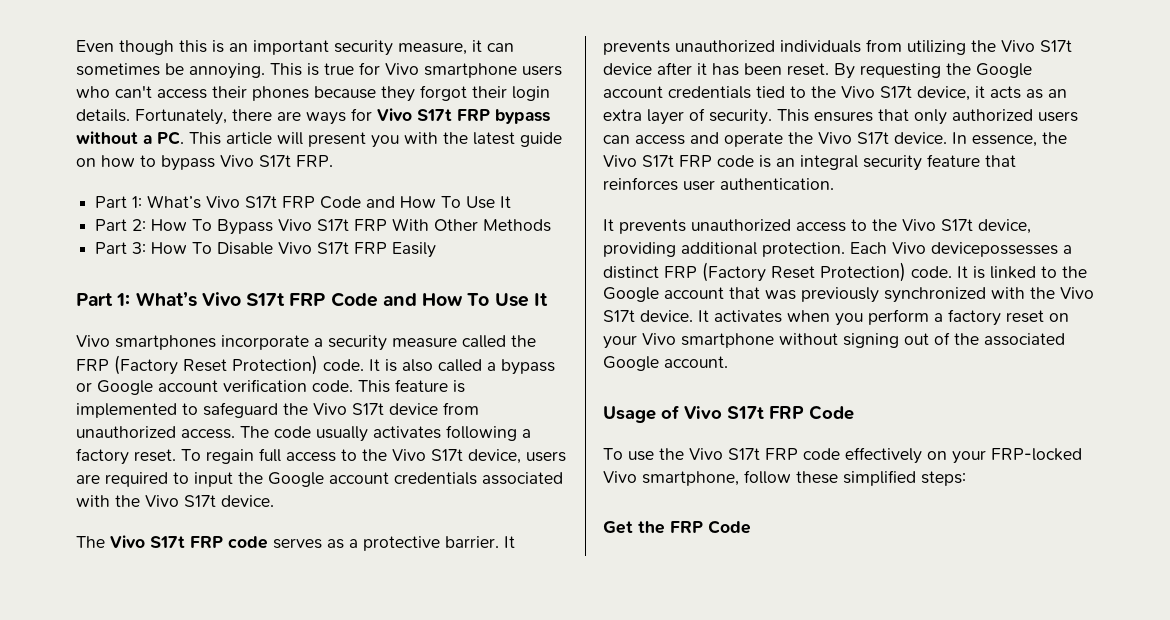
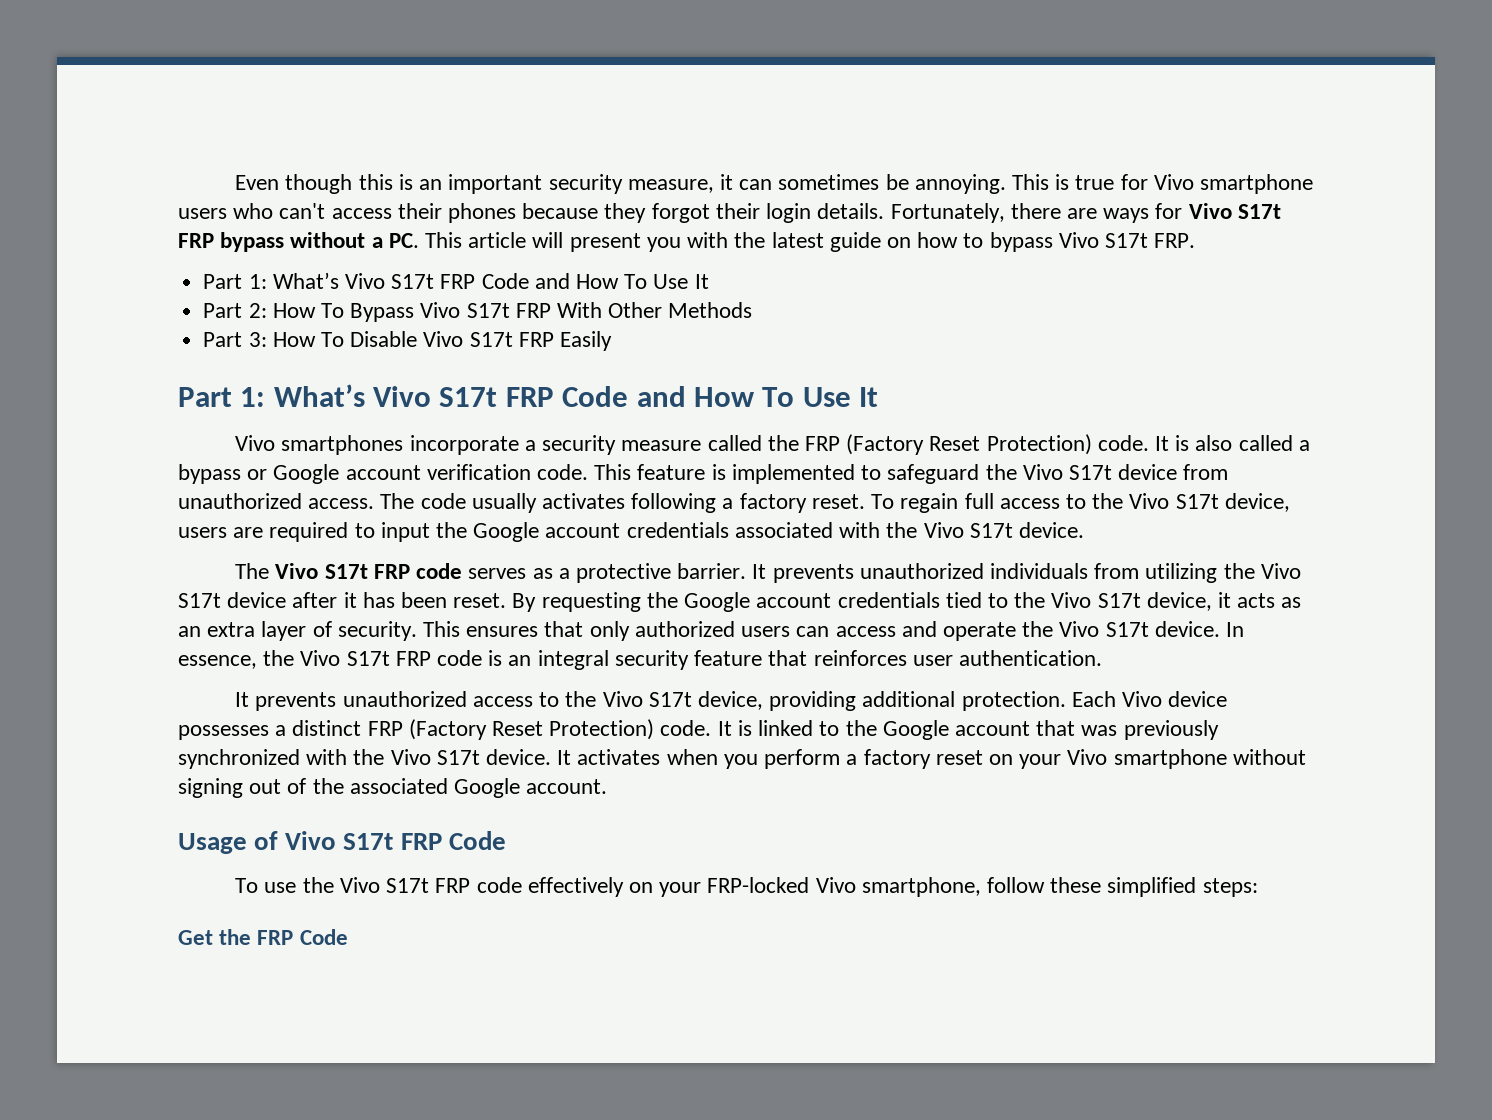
[931,242,1058,257] devicepossesses -> [1168,691,1228,707] [178,725,269,740] device possesses

